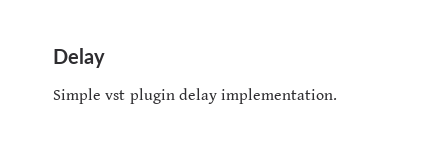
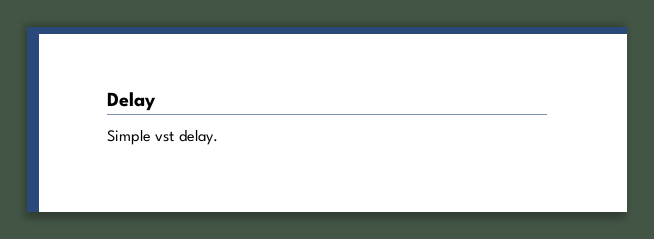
[129,88,338,104] plugin delay implementation. -> [178,130,218,145] delay.

